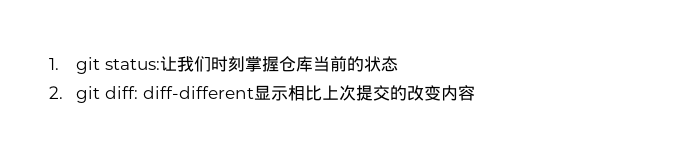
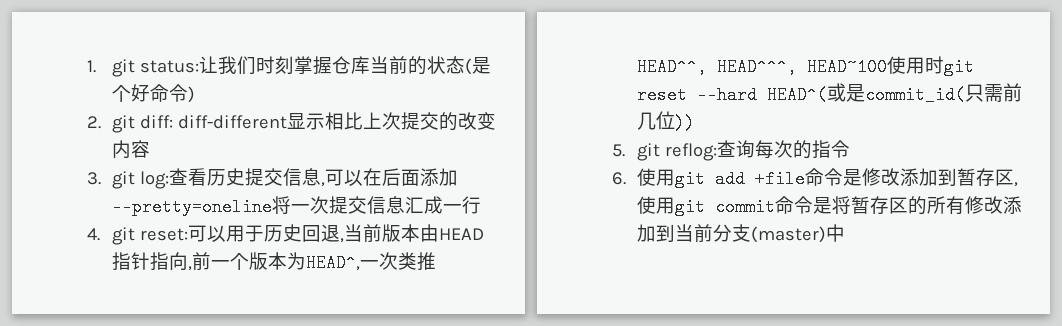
(398, 64) none -> [464,57,491,75] [111,84,195,103] (是个好命令)
(475, 93) none -> [87,168,458,189] [111,196,481,216] [87,224,484,245] [111,252,436,272] [636,56,974,76] [636,83,1022,104] [636,111,695,132] [612,140,850,161] [612,168,1018,188] [636,196,1022,216] [636,224,845,243] // 3. git log:查看历史提交信息,可以在后面添加--pretty=oneline将一次提交信息汇成一行 // 4. git reset:可以用于历史回退,当前版本由HEAD指针指向,前一个版本为HEAD^,一次类推HEAD^^, HEAD^^^, HEAD~100使用时git reset --hard HEAD^(或是commit_id(只需前几位)) // 5. git reflog:查询每次的指令 // 6.使用git add +file命令是修改添加到暂存区,使用git commit命令是将暂存区的所有修改添加到当前分支(master)中

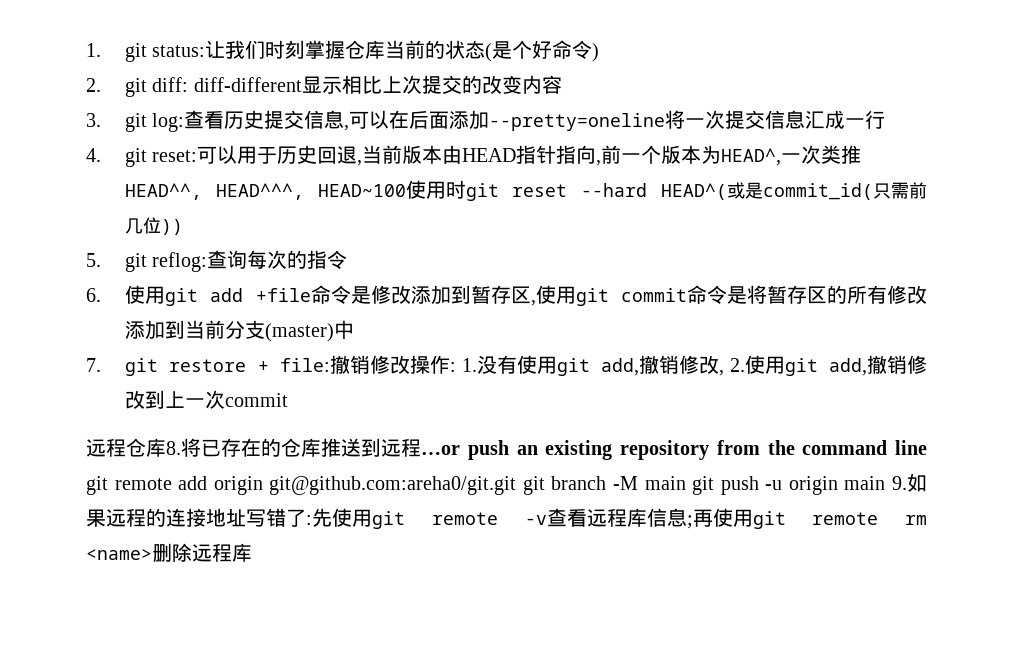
(845, 233) none -> [86,355,928,376] [125,390,289,409] [86,438,927,460] [86,473,927,495] [86,508,927,529] [86,543,252,562] // 7. git restore + file:撤销修改操作: 1.没有使用git add,撤销修改, 2.使用git add,撤销修改到上一次commit // 远程仓库8.将已存在的仓库推送到远程…or push an existing repository from the command line git remote add origin git@github.com:areha0/git.git git branch -M main git push -u origin main 9.如果远程的连接地址写错了:先使用git remote -v查看远程库信息;再使用git remote rm <name>删除远程库

